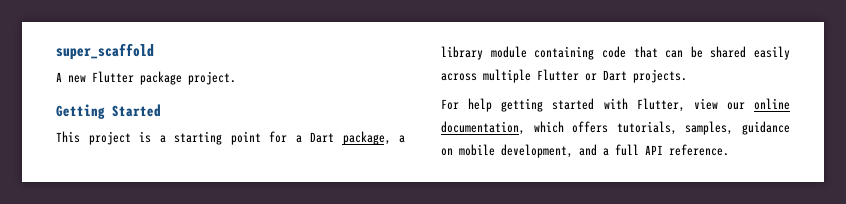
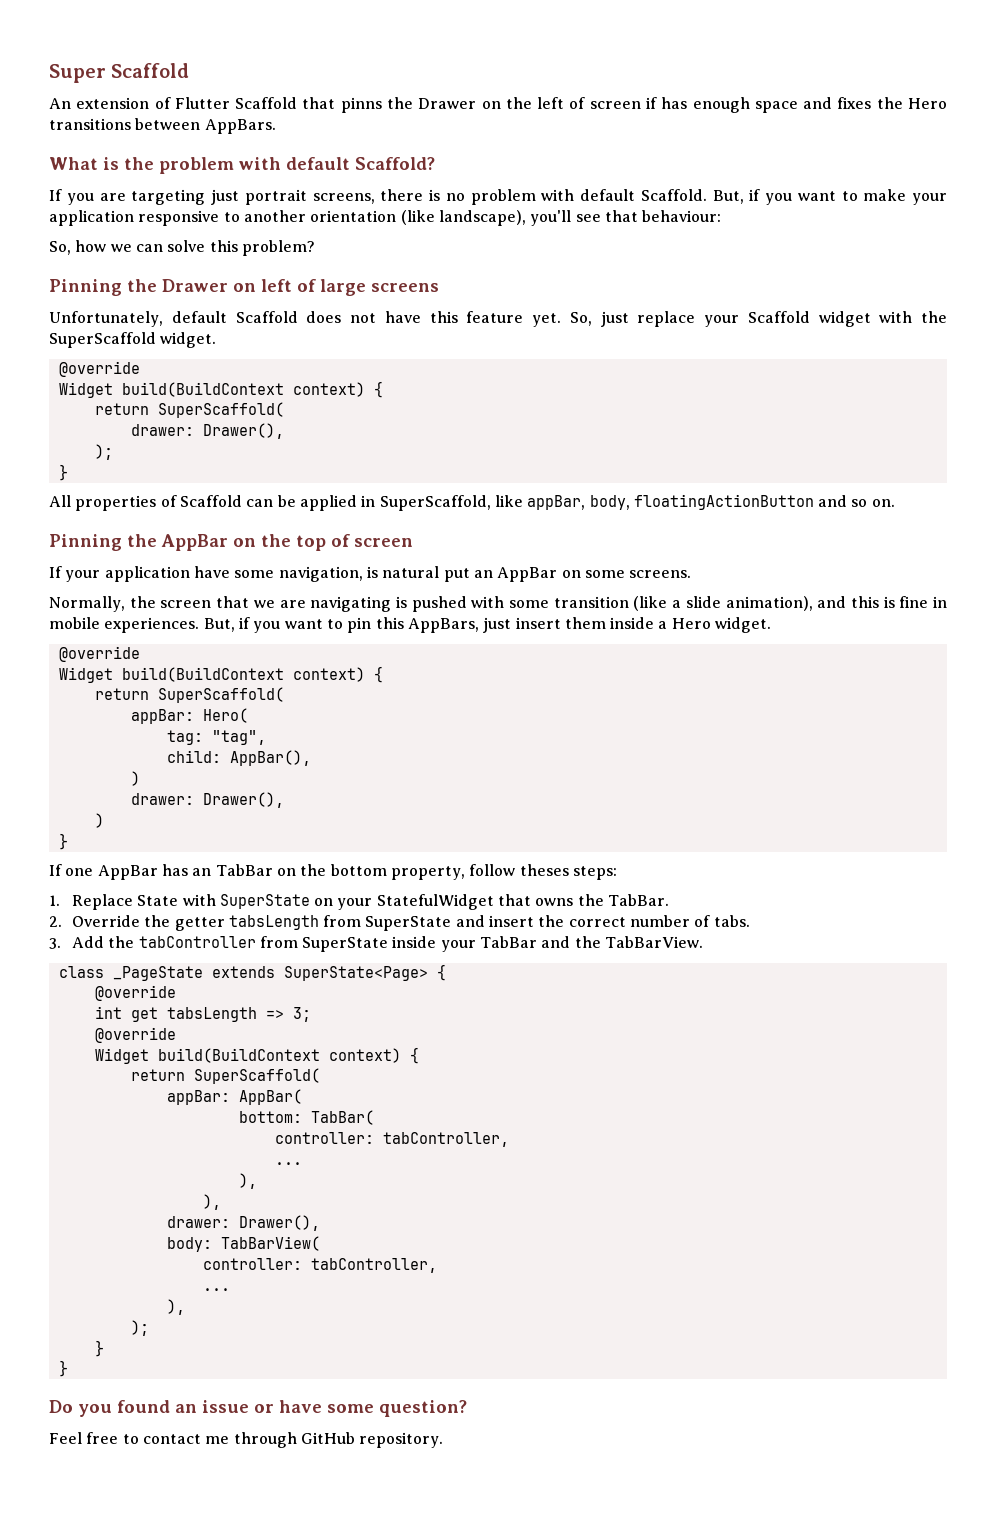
[56,43,154,60] [56,71,236,85] [56,104,161,119] [56,131,405,145] [441,46,790,60] [441,69,687,83] [441,98,790,112] [441,121,790,135] [441,144,729,158] super_scaffold // A new Flutter package project. // Getting Started // This project is a starting point for a Dart package, a library module containing code that can be shared easily across multiple Flutter or Dart projects. // For help getting started with Flutter, view our online documentation, which offers tutorials, samples, guidance on mobile development, and a full API reference. -> [49,63,190,83] [49,97,948,113] [49,118,276,134] [49,157,435,174] [49,189,947,205] [49,210,722,226] [49,240,315,256] [49,279,439,296] [49,311,947,327] [49,332,217,348] [58,361,140,377] [58,381,383,398] [94,402,284,418] [130,423,284,439] [94,444,113,460] [58,464,68,481] [49,494,895,511] [49,534,413,551] [49,566,692,582] [49,596,948,612] [49,617,772,633] [58,646,140,662] [58,666,383,683] [94,687,284,703] [130,708,248,724] [166,730,266,745] [166,750,311,766] [130,771,140,786] [130,792,284,808] [94,813,104,828] [58,833,68,850] [49,864,617,880] [49,894,670,910] [49,915,750,931] [49,936,704,952] [58,964,446,981] [94,985,176,1001] [94,1006,311,1022] [94,1027,176,1043] [94,1047,419,1064] [130,1068,320,1084] [166,1089,302,1105] [238,1110,374,1125] [274,1132,509,1147] [274,1162,302,1165] [238,1173,257,1189] [202,1194,221,1210] [166,1215,320,1231] [166,1236,320,1252] [202,1258,437,1273] [202,1288,230,1291] [166,1299,185,1315] [130,1320,149,1336] [94,1340,104,1357] [58,1360,68,1377] [49,1400,467,1417] [49,1432,444,1448] Super Scaffold // An extension of Flutter Scaffold that pinns the Drawer on the left of screen if has enough space and fixes the Hero transitions between AppBars. // What is the problem with default Scaffold? // If you are targeting just portrait screens, there is no problem with default Scaffold. But, if you want to make your application responsive to another orientation (like landscape), you'll see that behaviour: // So, how we can solve this problem? // Pinning the Drawer on left of large screens // Unfortunately, default Scaffold does not have this feature yet. So, just replace your Scaffold widget with the SuperScaffold widget. // @override // Widget build(BuildContext context) { // return SuperScaffold( // drawer: Drawer(), // ); // } // All properties of Scaffold can be applied in SuperScaffold, like appBar, body, floatingActionButton and so on. // Pinning the AppBar on the top of screen // If your application have some navigation, is natural put an AppBar on some screens. // Normally, the screen that we are navigating is pushed with some transition (like a slide animation), and this is fine in mobile experiences. But, if you want to pin this AppBars, just insert them inside a Hero widget. // @override // Widget build(BuildContext context) { // return SuperScaffold( // appBar: Hero( // tag: "tag", // child: AppBar(), // ) // drawer: Drawer(), // ) // } // If one AppBar has an TabBar on the bottom property, follow theses steps: // 1. Replace State with SuperState on your StatefulWidget that owns the TabBar. // 2. Override the getter tabsLength from SuperState and insert the correct number of tabs. // 3. Add the tabController from SuperState inside your TabBar and the TabBarView. // class _PageState extends SuperState<Page> { // @override // int get tabsLength => 3; // @override // Widget build(BuildContext context) { // return SuperScaffold( // appBar: AppBar( // bottom: TabBar( // controller: tabController, // ... // ), // ), // drawer: Drawer(), // body: TabBarView( // controller: tabController, // ... // ), // ); // } // } // Do you found an issue or have some question? // Feel free to contact me through GitHub repository.

